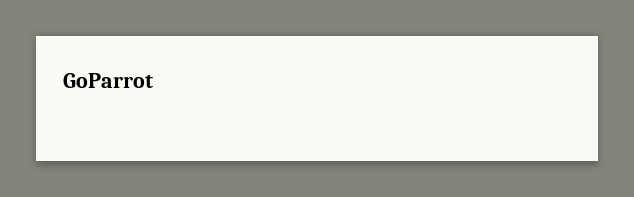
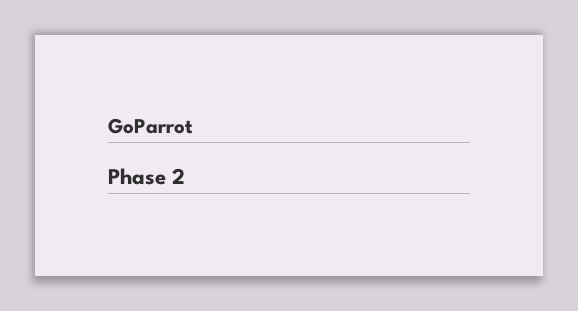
(153, 80) none -> [108,168,186,185] // Phase 2

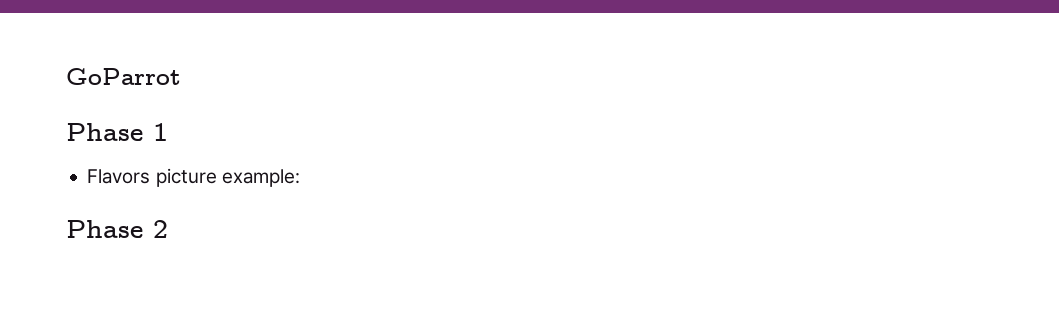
(193, 126) none -> [66,123,168,141] [87,168,300,187] // Phase 1 // Flavors picture example:

